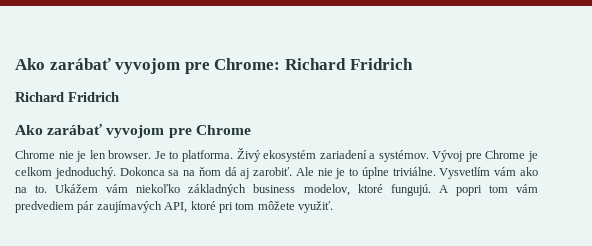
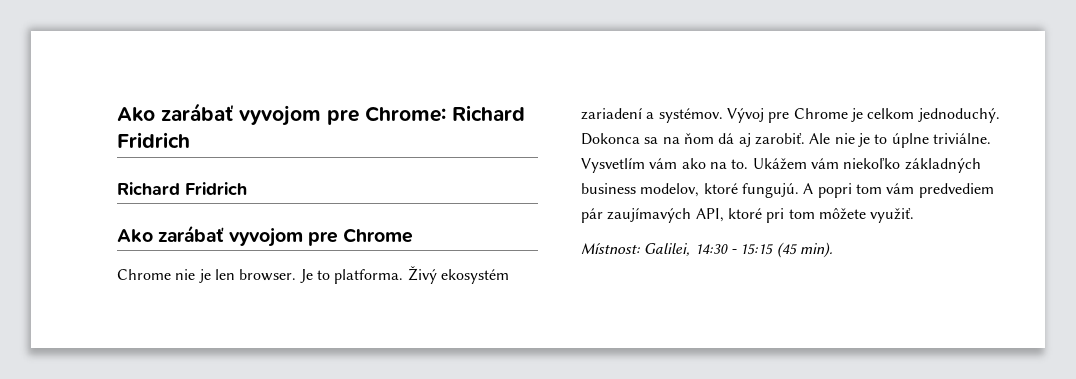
(333, 207) none -> [581,242,833,258] // Místnost: Galilei, 14:30 - 15:15 (45 min).

